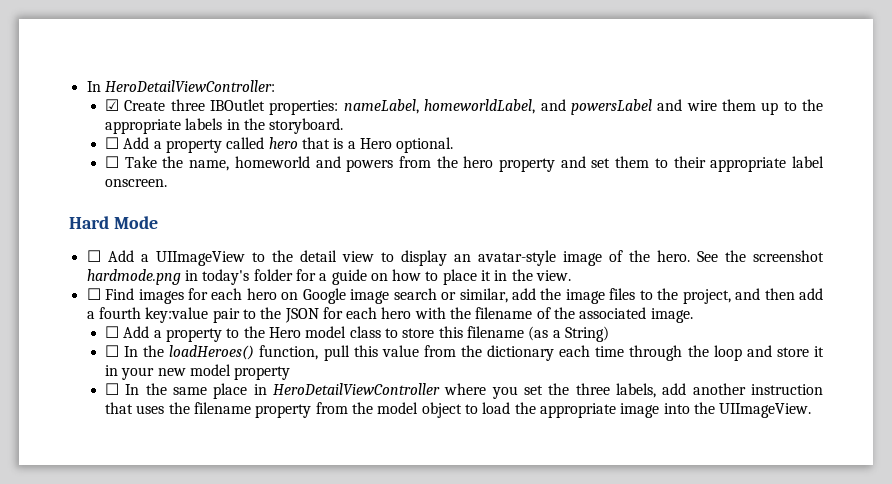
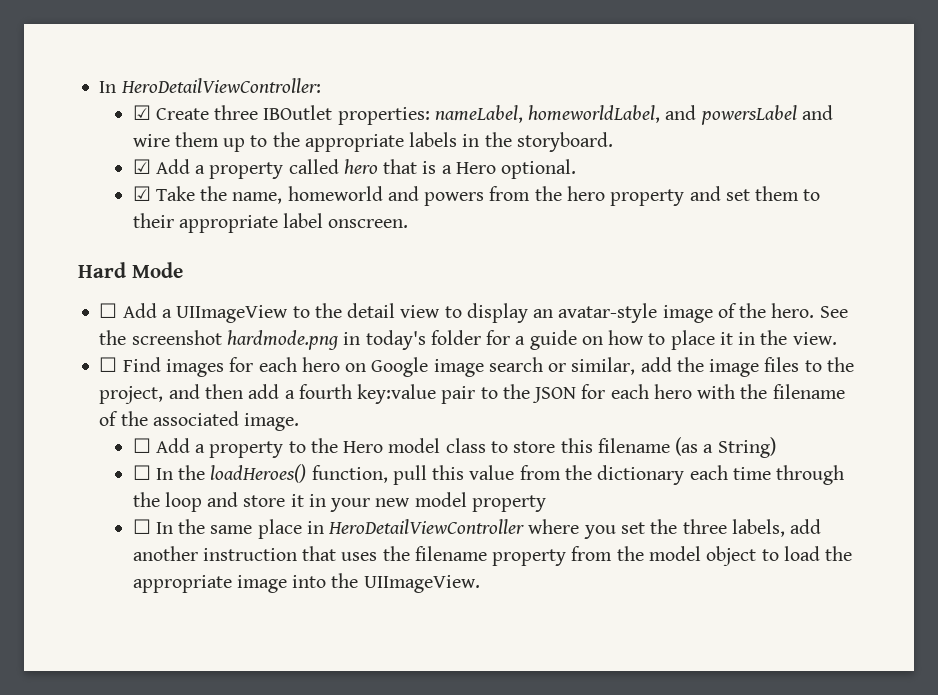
[105,137,120,149] ☐ -> [132,159,151,174] ☑
[105,156,120,168] ☐ -> [132,186,151,201] ☑

